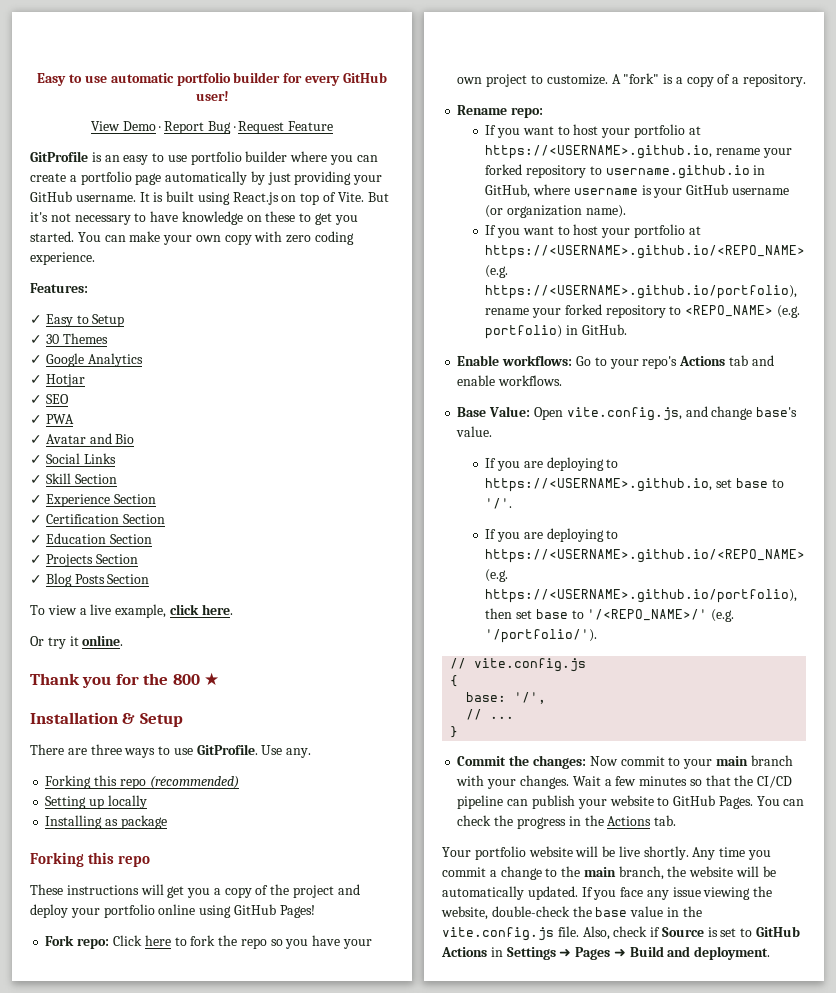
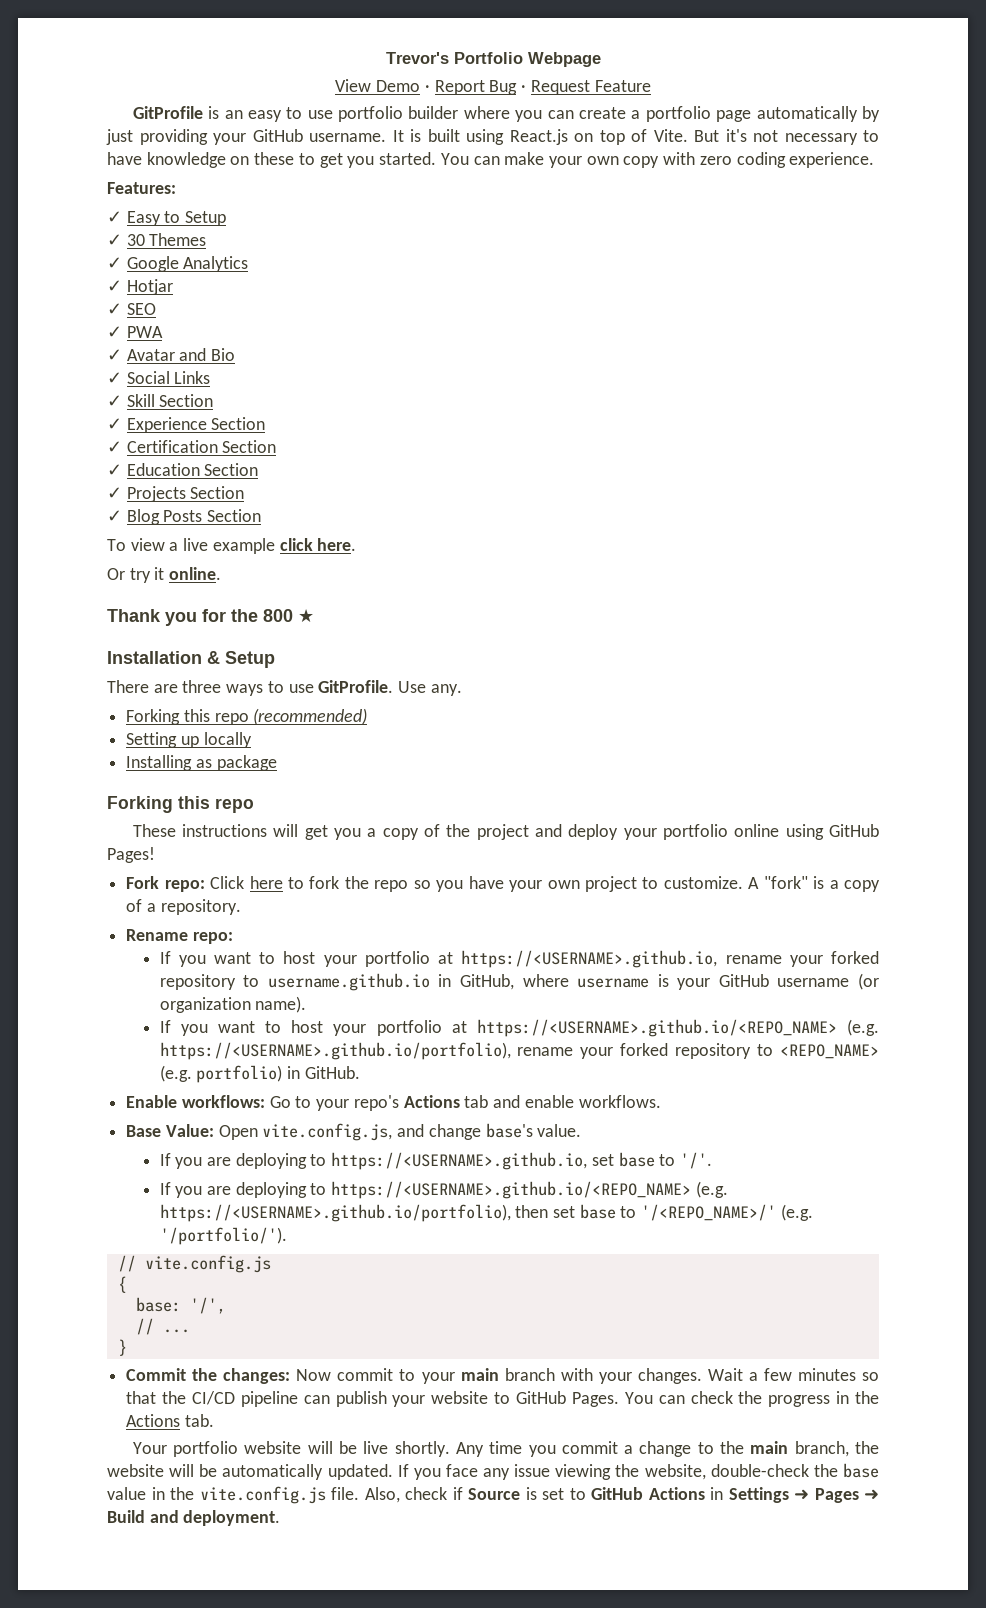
[37,72,387,86] [195,91,229,101] Easy to use automatic portfolio builder for every GitHub user! -> [385,52,601,67] Trevor's Portfolio Webpage
[115,604,167,618] example, -> [212,538,275,554] example

